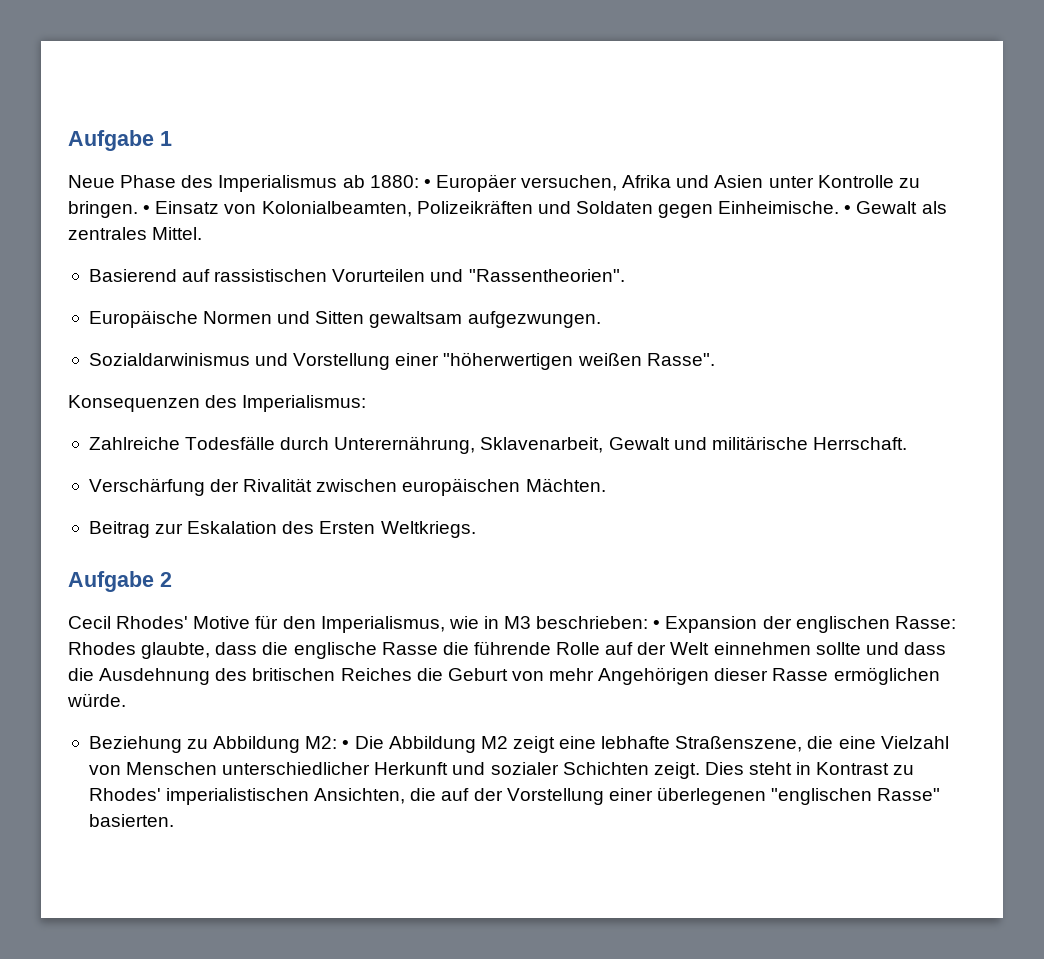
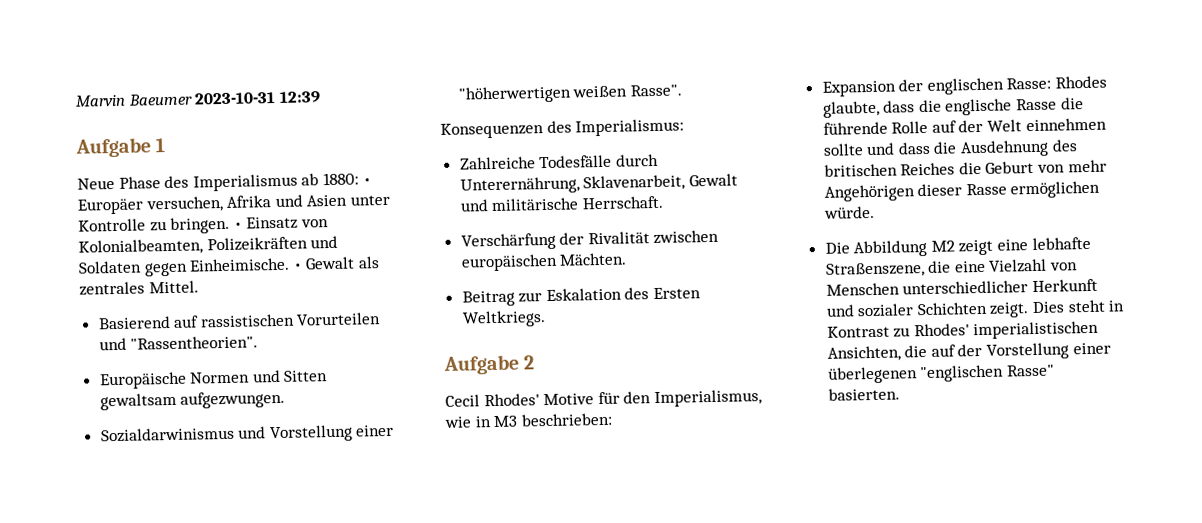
(68, 140) none -> [75,91,321,107] Marvin Baeumer 2023-10-31 12:39 //
[653,620,661,629] • -> (613, 419) //
[88,736,350,753] Beziehung zu Abbildung M2: • -> (875, 212) none

